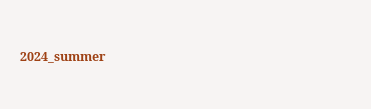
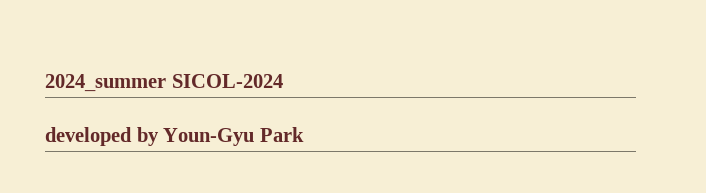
(106, 57) none -> [171,74,283,88] [45,127,304,146] SICOL-2024 // developed by Youn-Gyu Park

